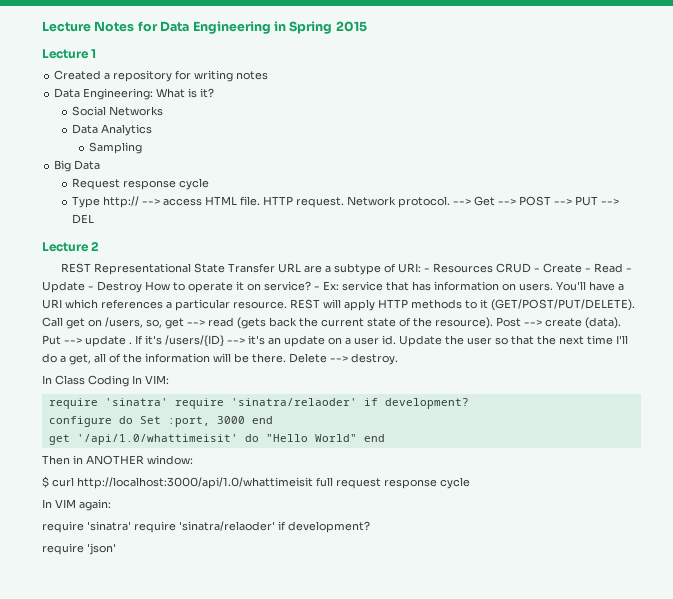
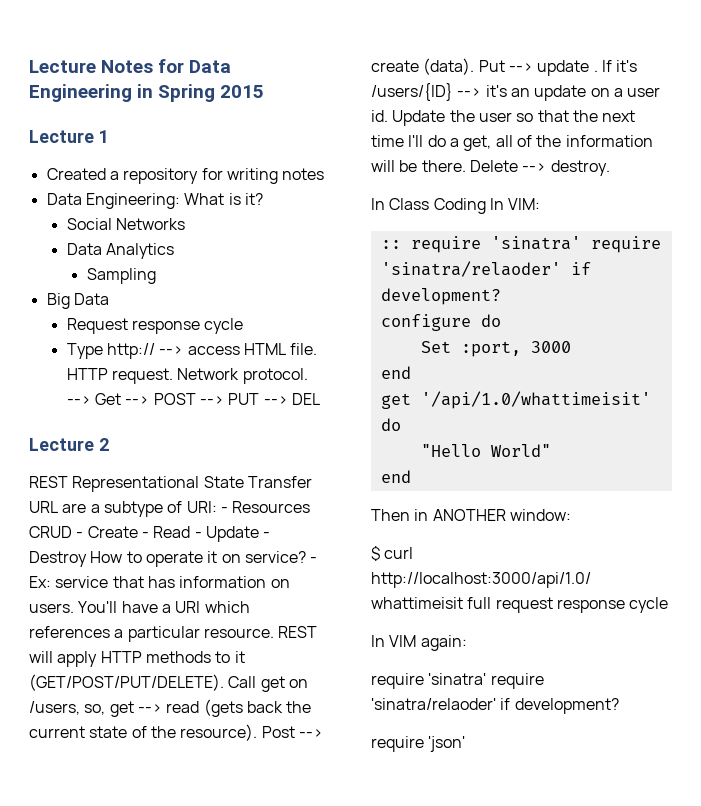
(169, 379) none -> [380,240,401,249] ::
(133, 420) none -> (501, 320) //
(245, 420) none -> (571, 347) //
(259, 438) none -> (401, 424) //
(357, 438) none -> (551, 450) //

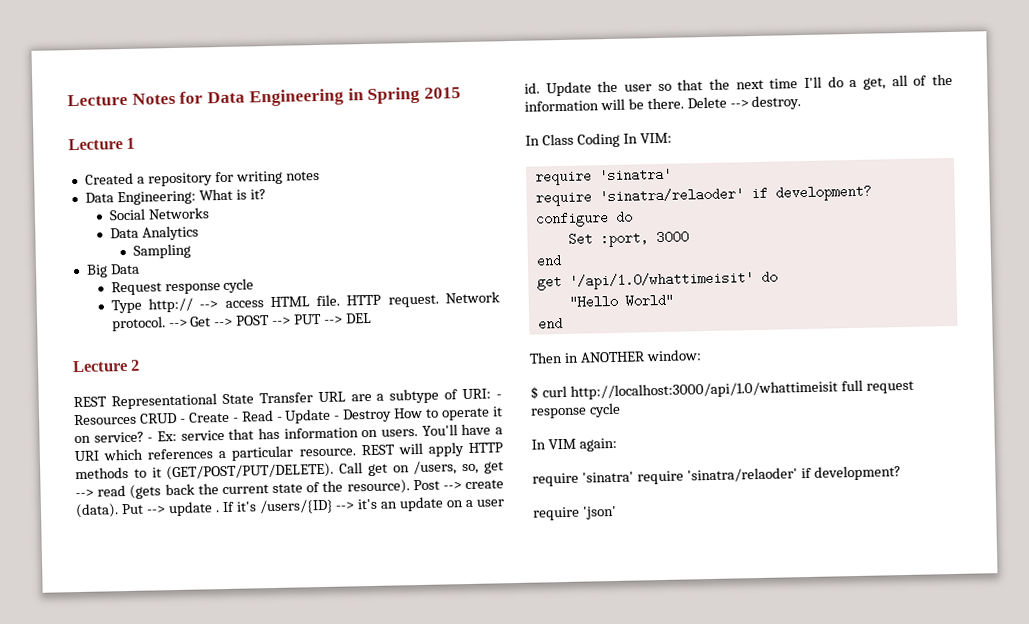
[380,236,581,253] :: require 'sinatra' -> [534,167,672,186] require 'sinatra' //

